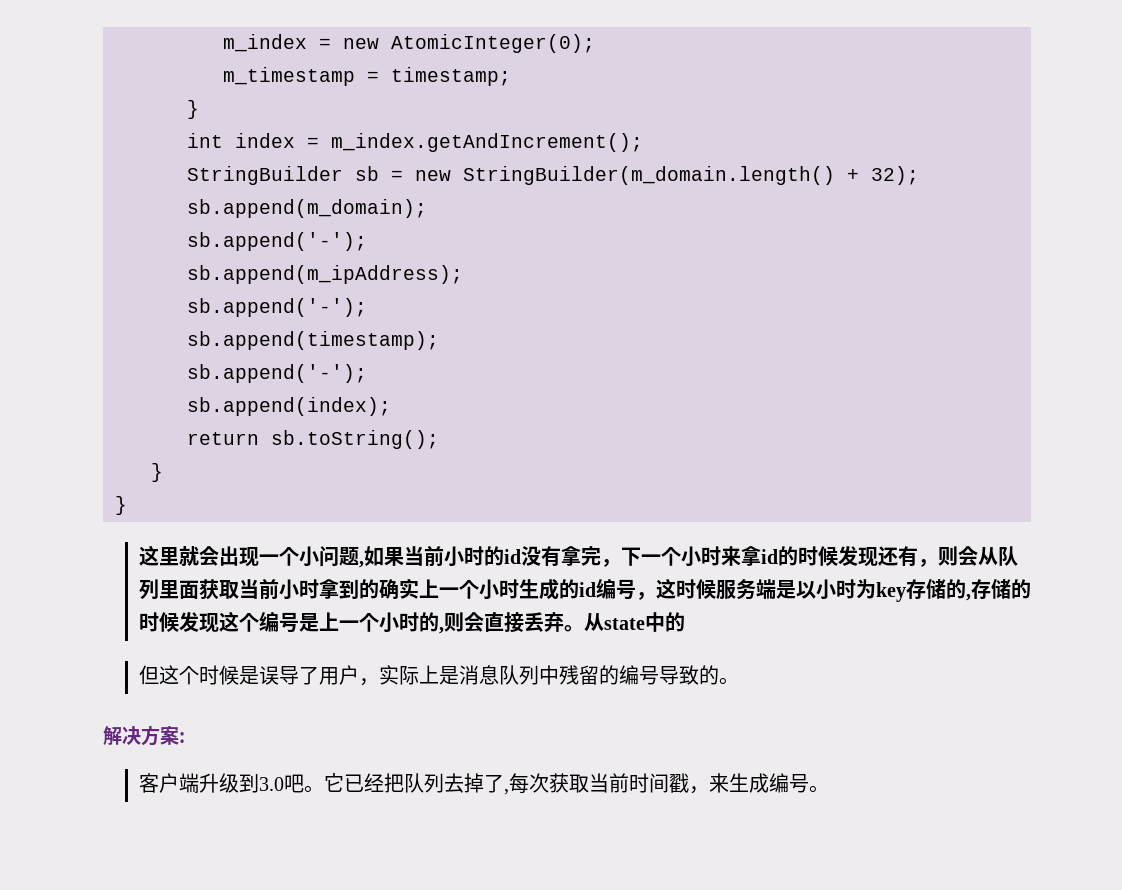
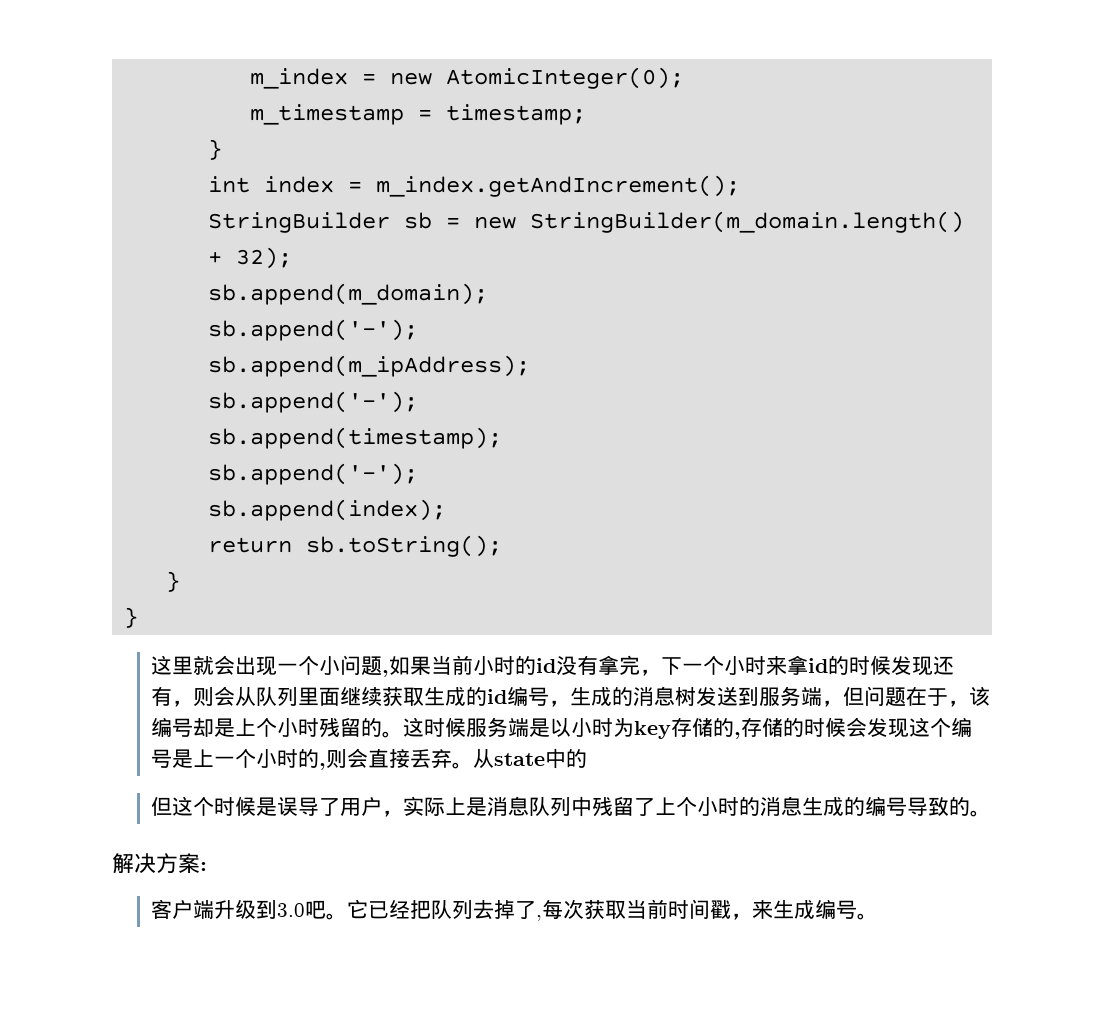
[198,578,519,600] 获取当前小时拿到的确实上一个小时 -> [339,687,424,707] 继续获取
(656, 596) none -> [569,686,990,707] [150,717,403,738] 生成的消息树发送到服务端，但问题在于，该编号却是上个小时残留的。
(179, 622) none -> [845,717,867,737] 会
(599, 675) none -> [633,796,844,816] 了上个小时的消息生成

